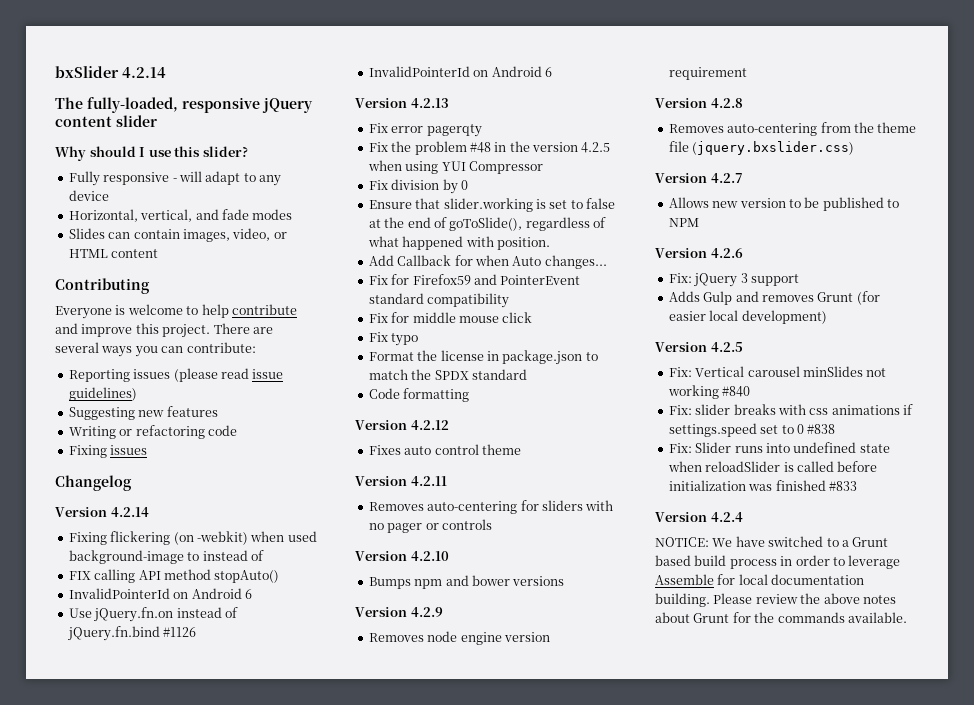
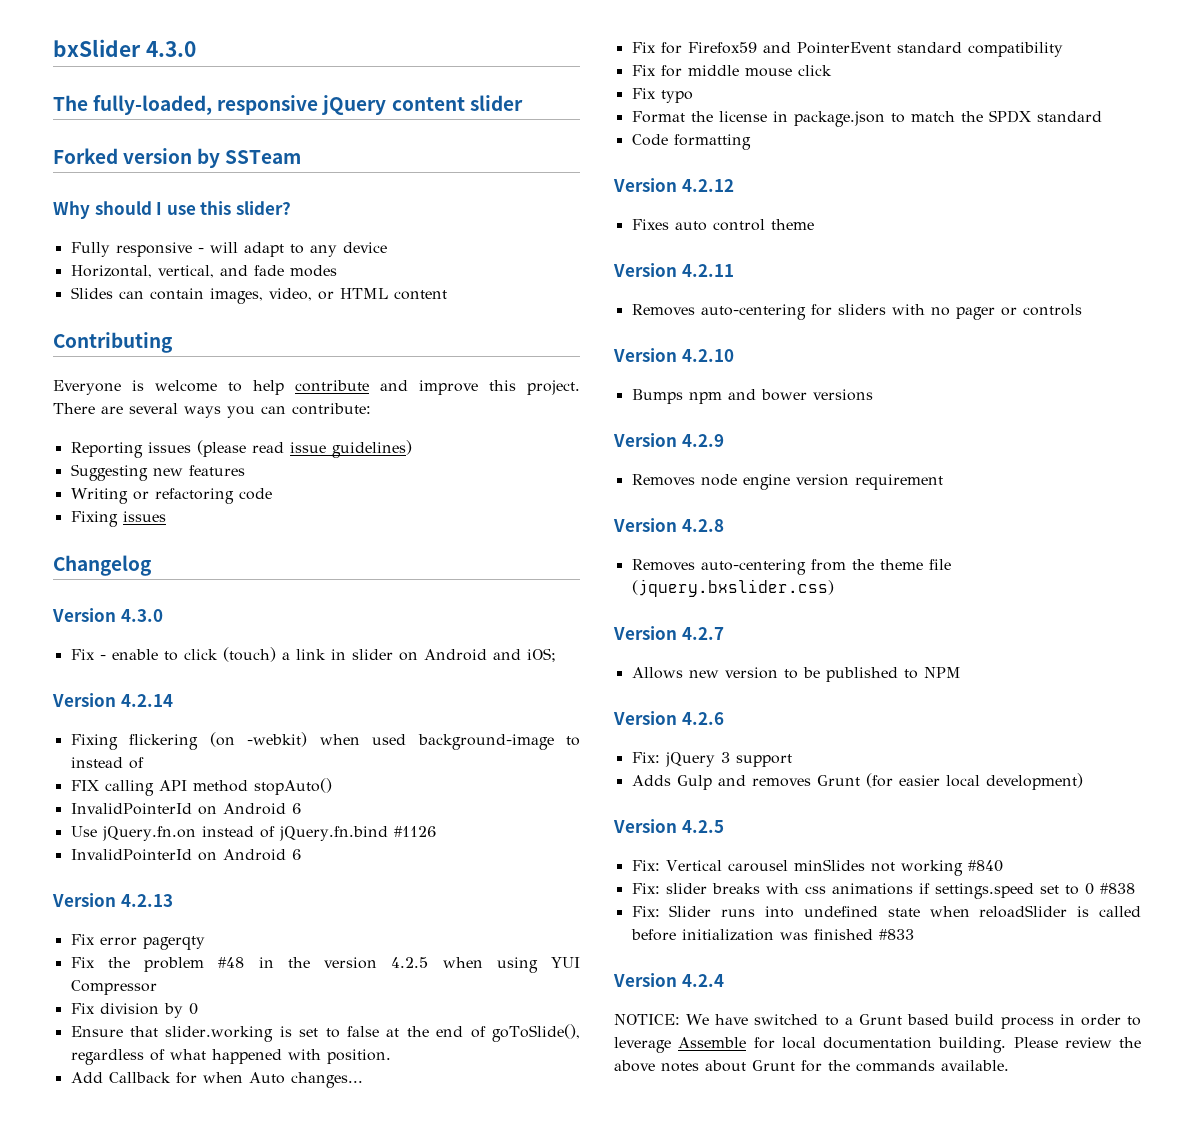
[122,67,166,78] 4.2.14 -> [145,41,196,57] 4.3.0
(157, 121) none -> [53,148,302,168] // Forked version by SSTeam
(132, 483) none -> [52,608,163,622] [70,647,556,662] // Version 4.3.0 // Fix - enable to click (touch) a link in slider on Android and iOS;

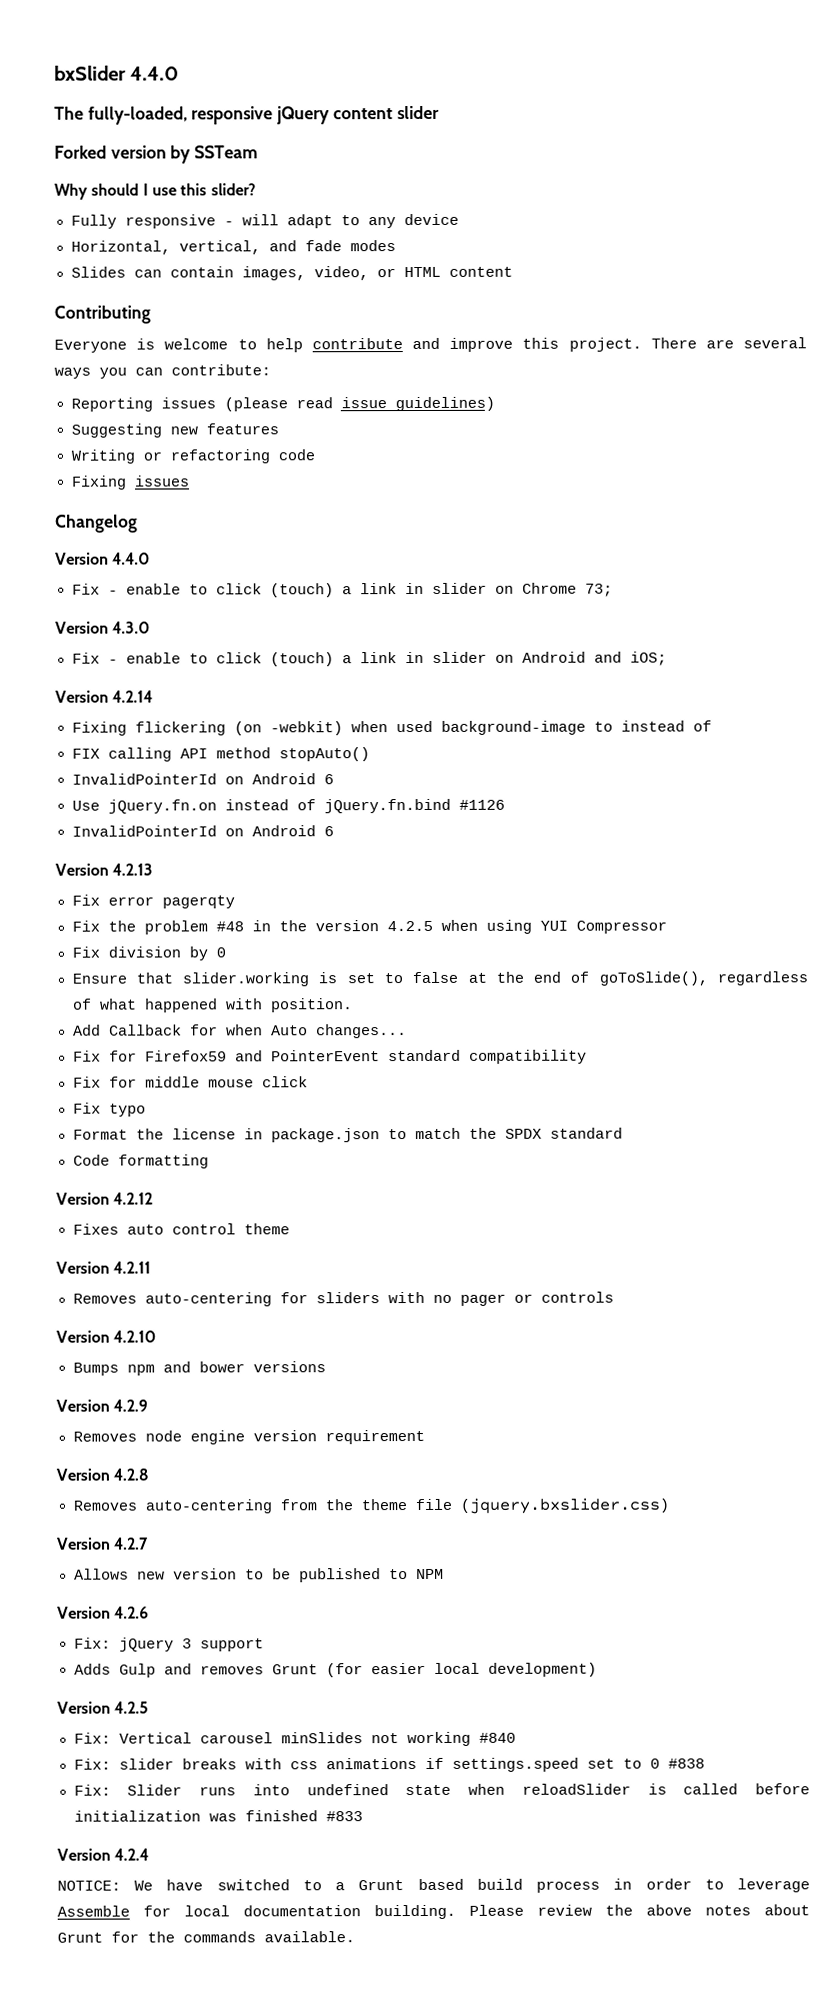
[145,41,196,57] 4.3.0 -> [130,66,180,81] 4.4.0
(152, 565) none -> [55,552,151,565] [71,582,613,598] // Version 4.4.0 // Fix - enable to click (touch) a link in slider on Chrome 73;

